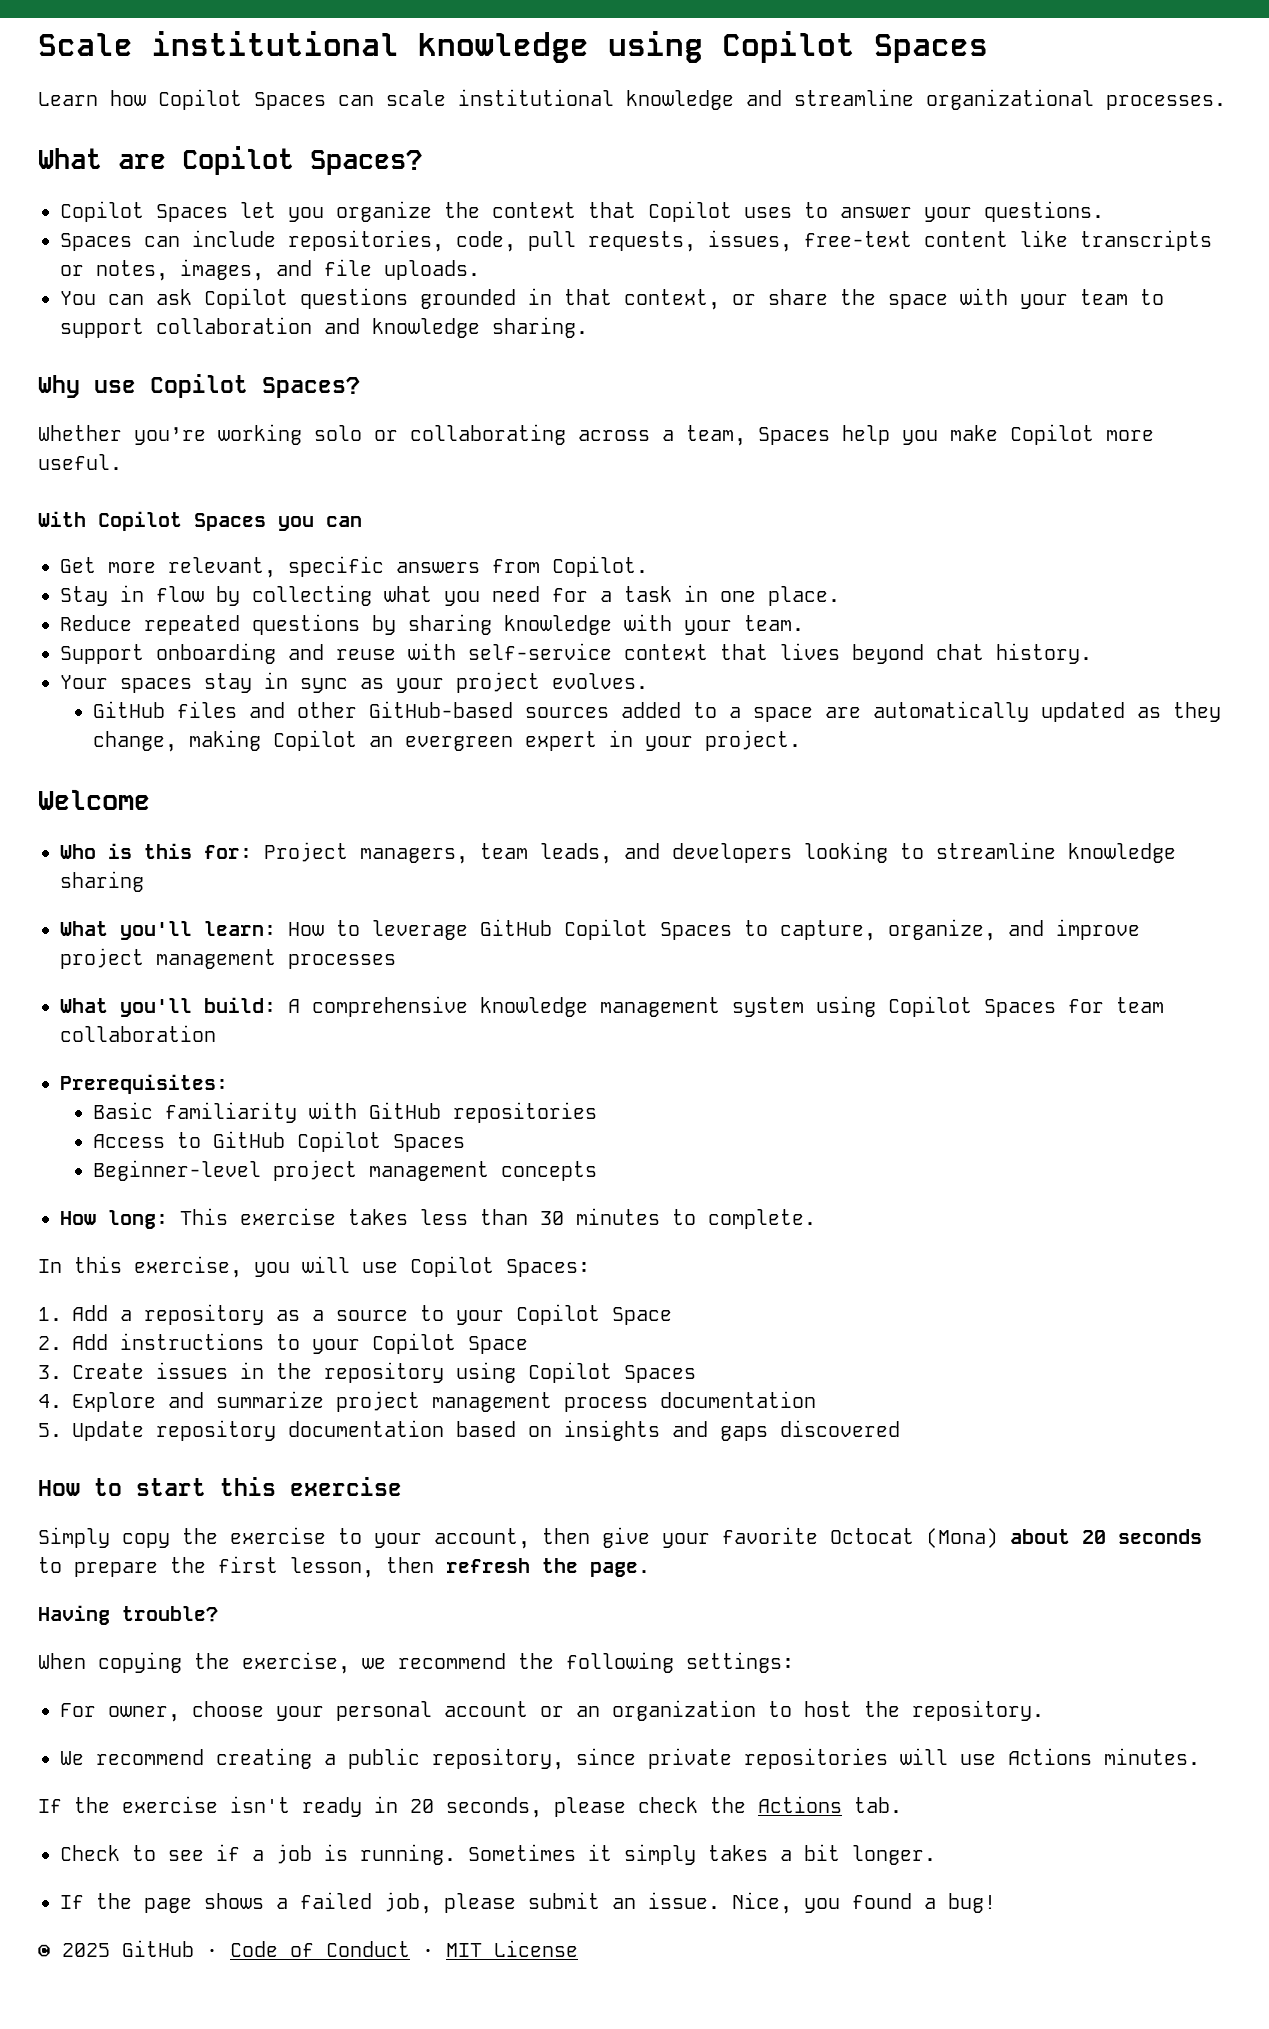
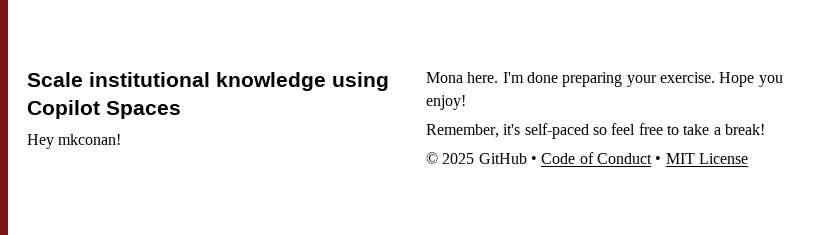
[38,89,1226,110] [38,146,422,175] [60,201,1104,222] [60,230,1212,252] [60,259,480,281] [60,288,1164,310] [60,317,588,338] [38,374,360,398] [38,424,1154,446] [38,454,122,470] [38,511,362,531] [60,556,648,578] [60,585,840,606] [60,614,804,635] [60,643,1092,664] [60,672,648,693] [93,701,1222,722] [93,730,802,752] [38,789,150,810] [60,842,1176,864] [60,871,144,892] [60,919,1140,941] [60,948,396,969] [60,996,1164,1017] [60,1025,216,1042] [60,1074,228,1094] [93,1102,598,1123] [93,1131,466,1152] [93,1160,598,1181] [60,1208,816,1229] [38,1256,590,1278] [38,1304,672,1325] [38,1333,528,1354] [38,1362,696,1383] [38,1391,816,1412] [38,1420,900,1441] [38,1477,402,1496] [38,1527,1202,1549] [38,1556,650,1578] [38,1605,218,1625] [38,1652,794,1674] [60,1700,1044,1722] [60,1748,1200,1770] [38,1796,902,1818] [60,1844,936,1865] [60,1892,996,1914] Learn how Copilot Spaces can scale institutional knowledge and streamline organizational processes. // What are Copilot Spaces? // Copilot Spaces let you organize the context that Copilot uses to answer your questions. // Spaces can include repositories, code, pull requests, issues, free-text content like transcripts or notes, images, and file uploads. // You can ask Copilot questions grounded in that context, or share the space with your team to support collaboration and knowledge sharing. // Why use Copilot Spaces? // Whether you’re working solo or collaborating across a team, Spaces help you make Copilot more useful. // With Copilot Spaces you can // Get more relevant, specific answers from Copilot. // Stay in flow by collecting what you need for a task in one place. // Reduce repeated questions by sharing knowledge with your team. // Support onboarding and reuse with self-service context that lives beyond chat history. // Your spaces stay in sync as your project evolves. // GitHub files and other GitHub-based sources added to a space are automatically updated as they change, making Copilot an evergreen expert in your project. // Welcome // Who is this for: Project managers, team leads, and developers looking to streamline knowledge sharing // What you'll learn: How to leverage GitHub Copilot Spaces to capture, organize, and improve project management processes // What you'll build: A comprehensive knowledge management system using Copilot Spaces for team collaboration // Prerequisites: // Basic familiarity with GitHub repositories // Access to GitHub Copilot Spaces // Beginner-level project management concepts // How long: This exercise takes less than 30 minutes to complete. // In this exercise, you will use Copilot Spaces: // 1. Add a repository as a source to your Copilot Space // 2. Add instructions to your Copilot Space // 3. Create issues in the repository using Copilot Spaces // 4. Explore and summarize project management process documentation // 5. Update repository documentation based on insights and gaps discovered // How to start this exercise // Simply copy the exercise to your account, then give your favorite Octocat (Mona) about 20 seconds to prepare the first lesson, then refresh the page. // Having trouble? // When copying the exercise, we recommend the following settings: // For owner, choose your personal account or an organization to host the repository. // We recommend creating a public repository, since private repositories will use Actions minutes. // If the exercise isn't ready in 20 seconds, please check the Actions tab. // Check to see if a job is running. Sometimes it simply takes a bit longer. // If the page shows a failed job, please submit an issue. Nice, you found a bug! -> [27,134,122,149] [426,72,783,87] [426,95,466,110] [426,123,765,139] Hey mkconan! // Mona here. I'm done preparing your exercise. Hope you enjoy! // Remember, it's self-paced so feel free to take a break!

